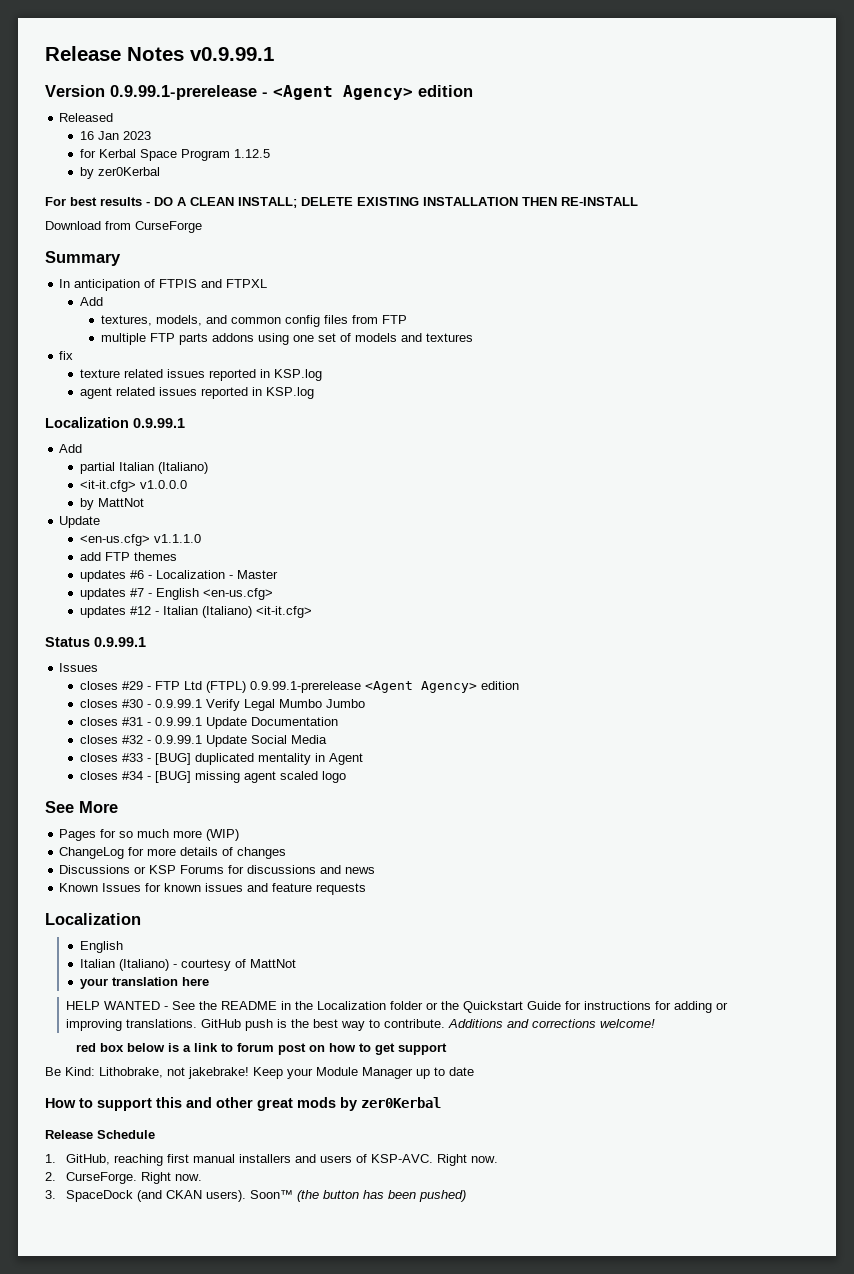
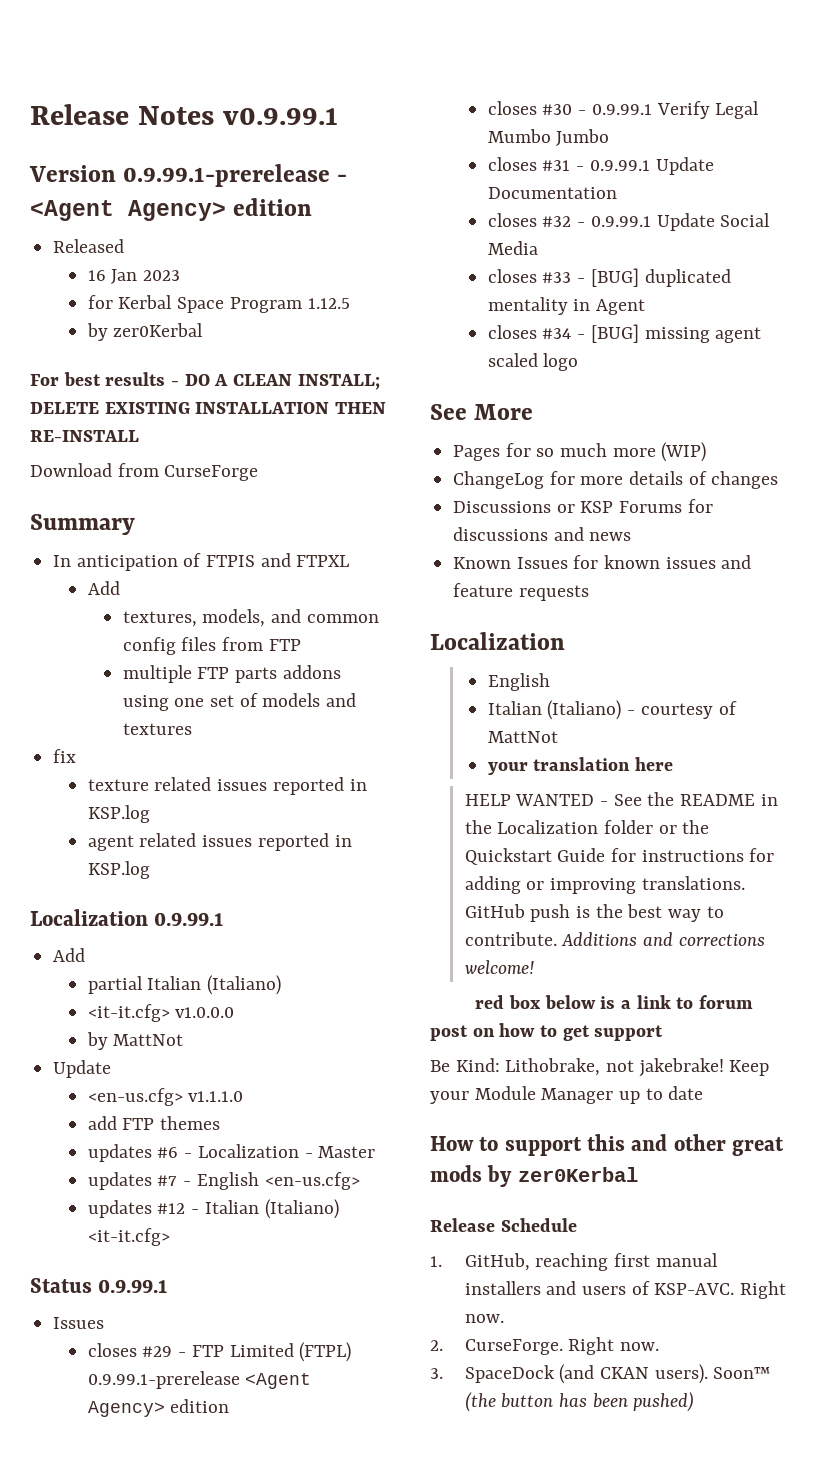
[183,681,202,690] Ltd -> [229,1343,294,1357] Limited

